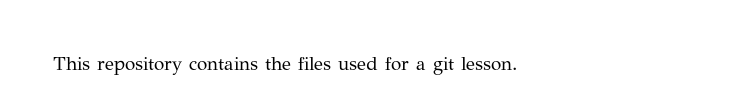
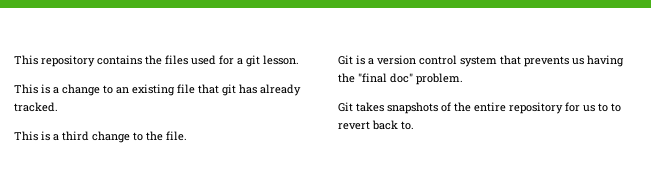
(517, 64) none -> [14,84,301,96] [14,102,58,112] [14,131,187,143] [338,55,624,67] [338,73,463,85] [338,102,621,114] [338,120,414,130] // This is a change to an existing file that git has already tracked. // This is a third change to the file. // Git is a version control system that prevents us having the "final doc" problem. // Git takes snapshots of the entire repository for us to to revert back to.

